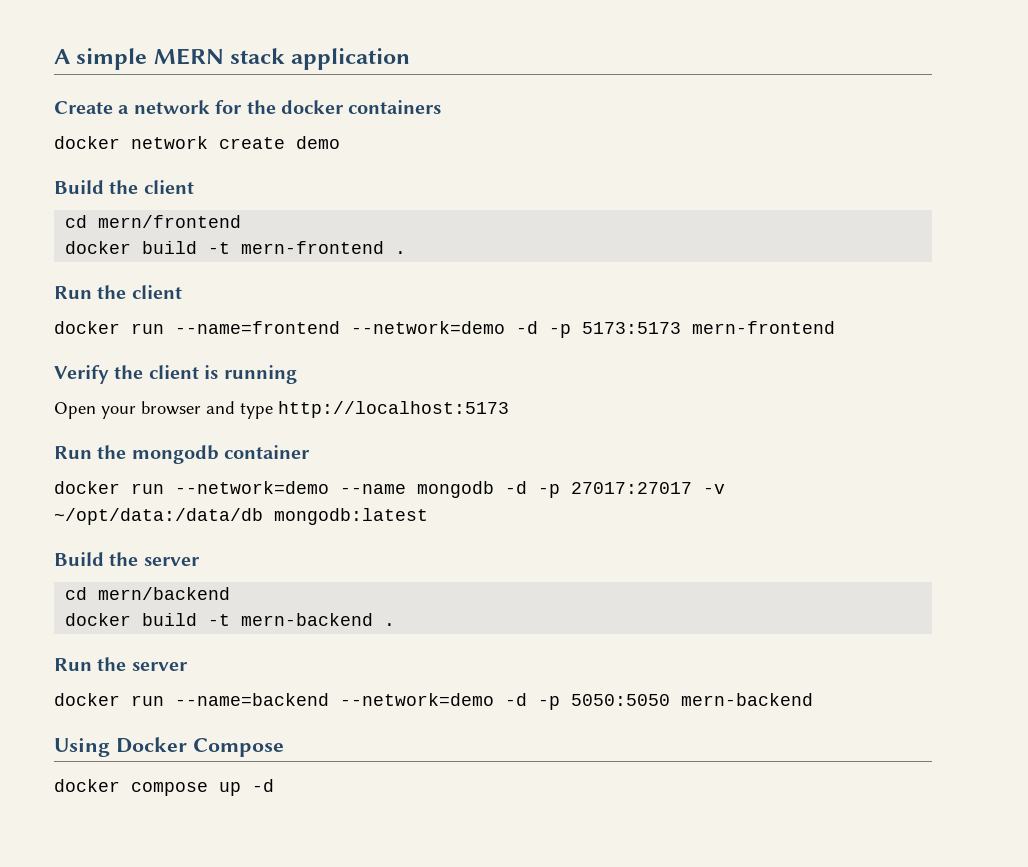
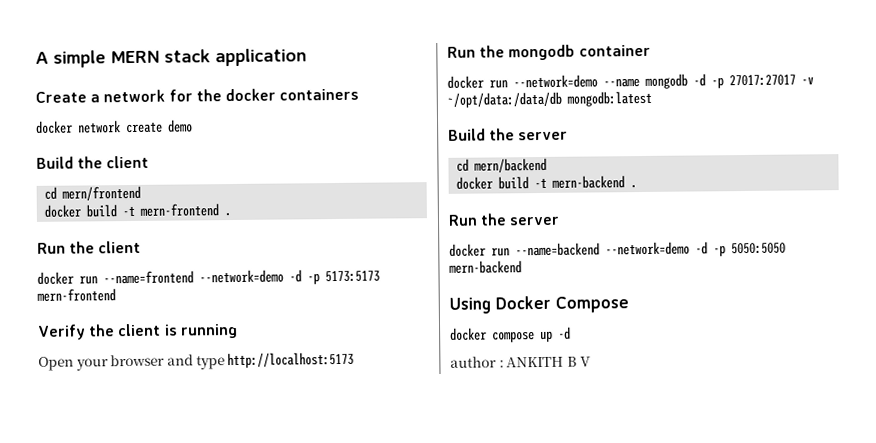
(274, 785) none -> [450,356,591,368] // author : ANKITH B V

